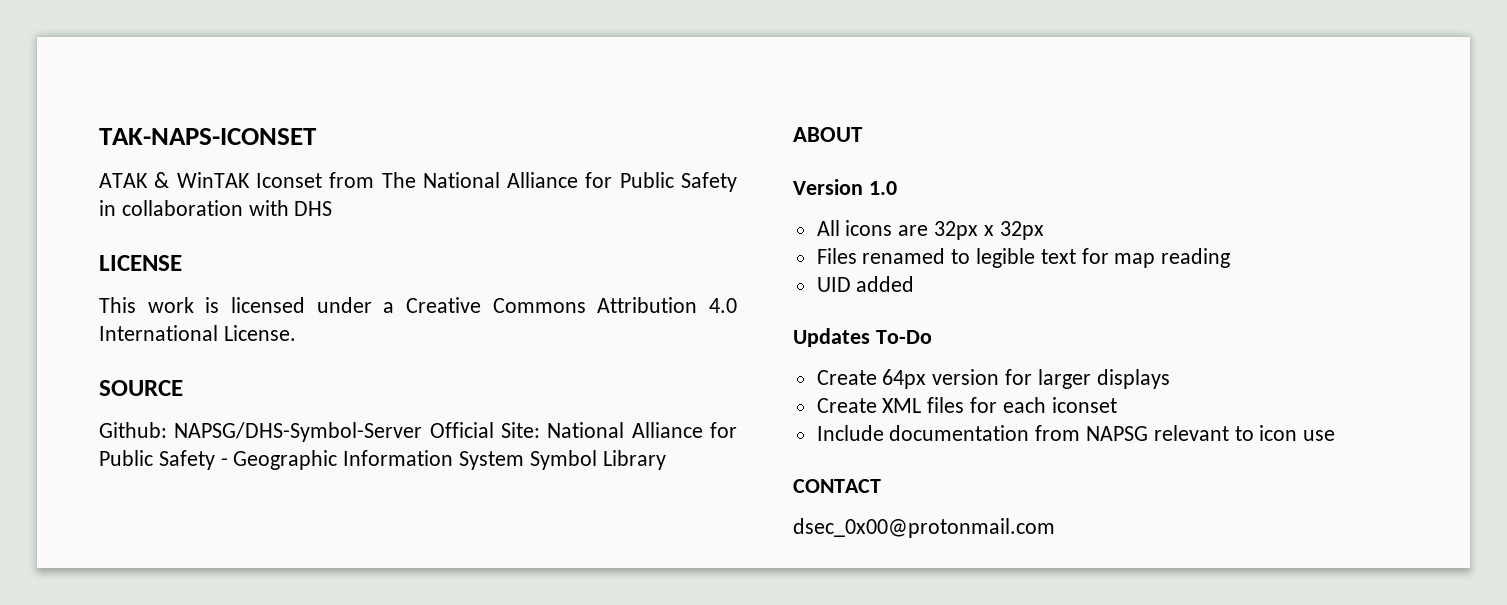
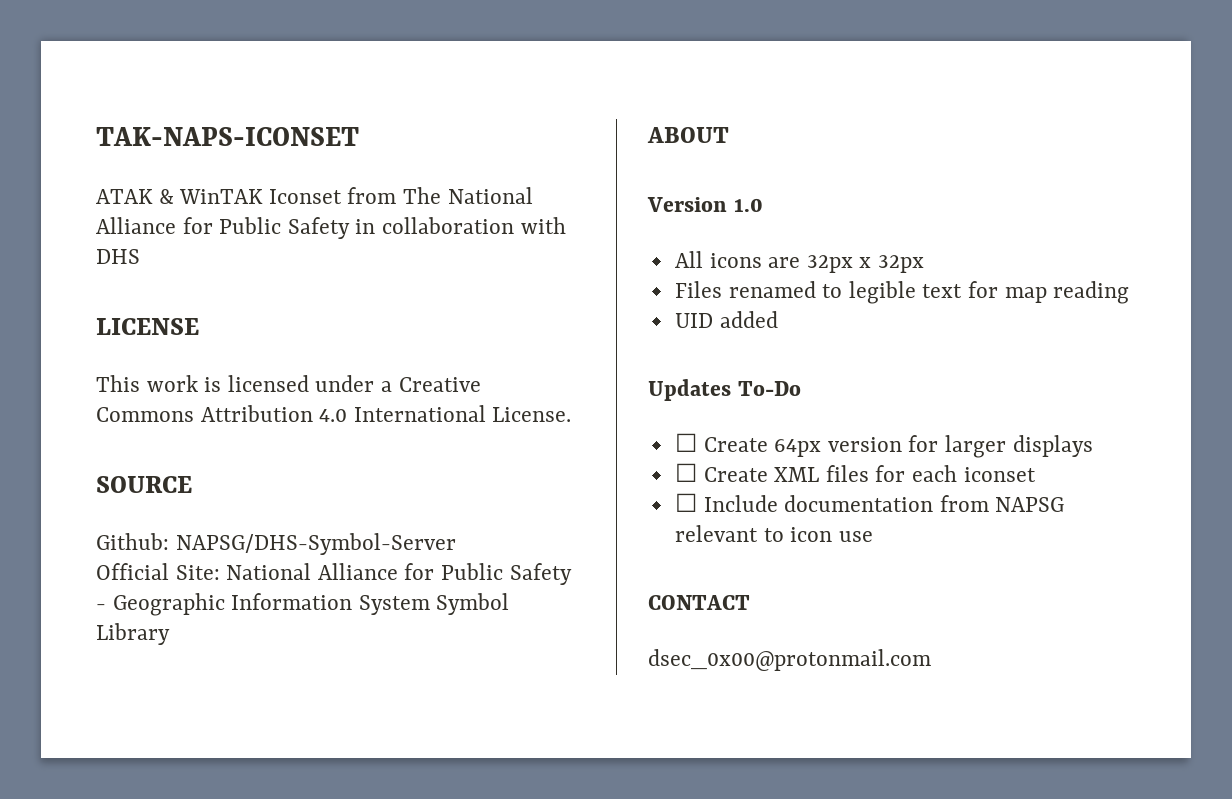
(423, 432) none -> (456, 544) //
(932, 337) none -> [674,433,697,452] ☐
(1170, 379) none -> [674,463,697,482] ☐
(1117, 405) none -> [674,493,697,512] ☐

